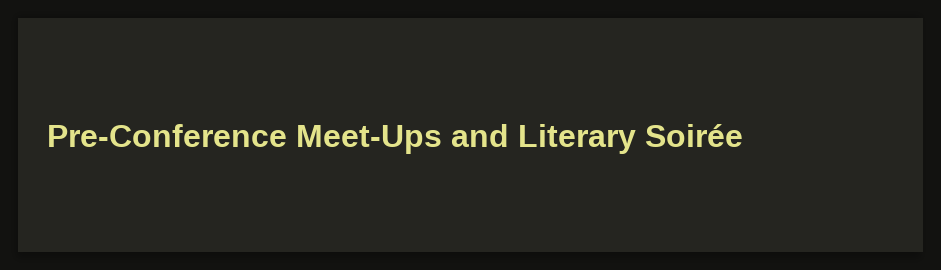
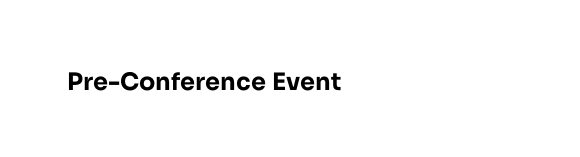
[296,124,743,154] Meet-Ups and Literary Soirée -> [272,72,342,91] Event

